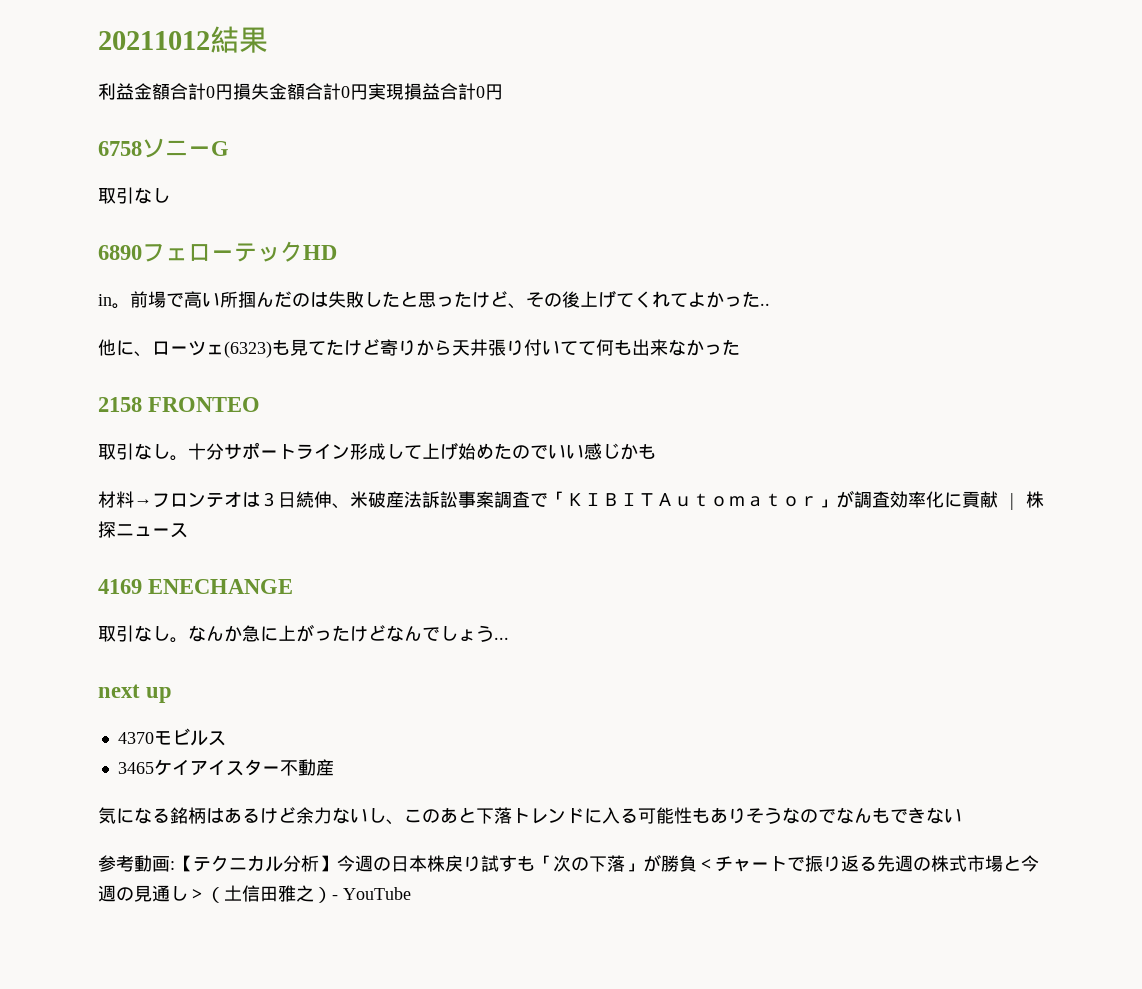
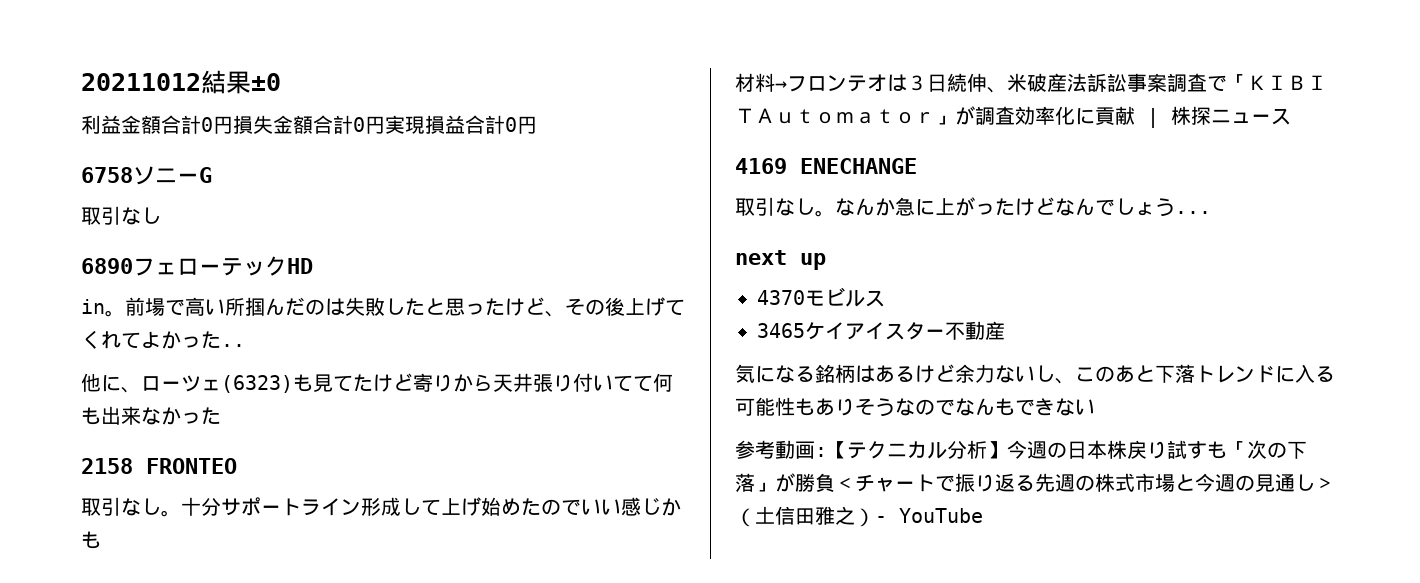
(268, 40) none -> [251,73,281,91] ±0

